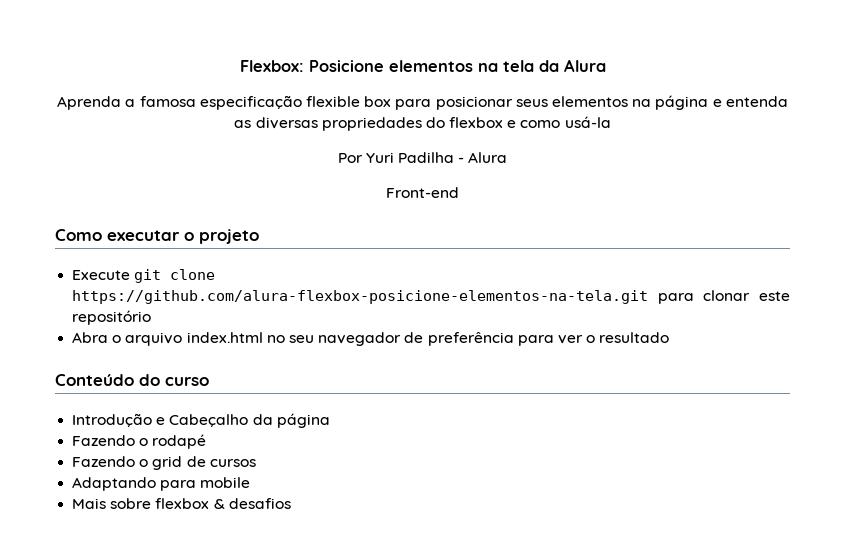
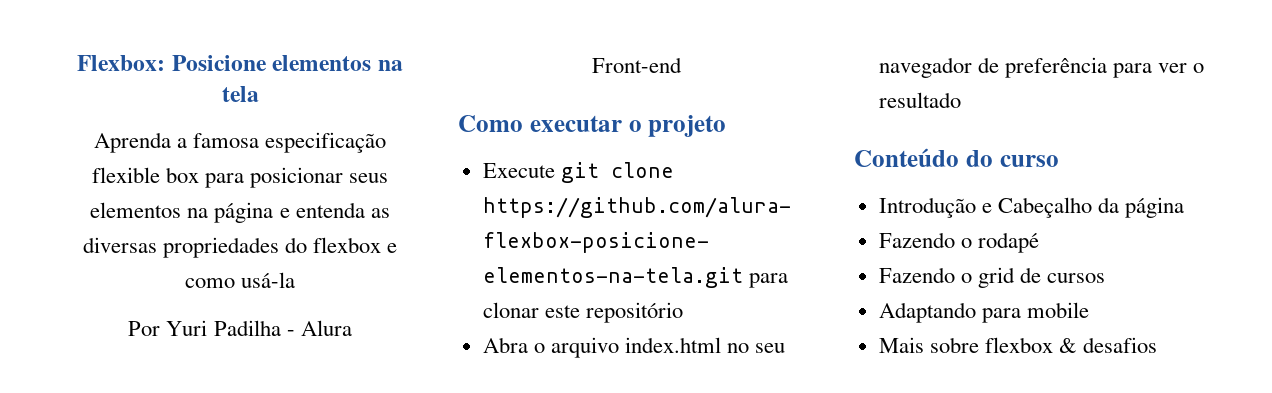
[538,59,606,72] da Alura -> (259, 94) none

